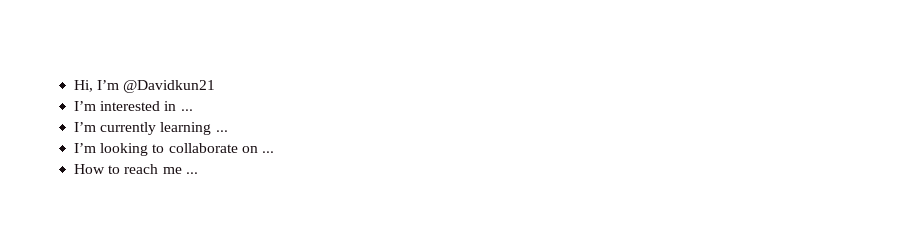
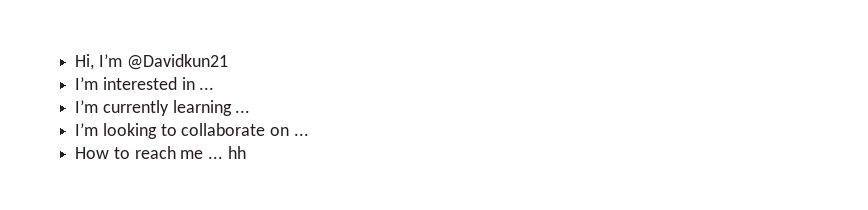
(198, 173) none -> [227,146,246,159] hh

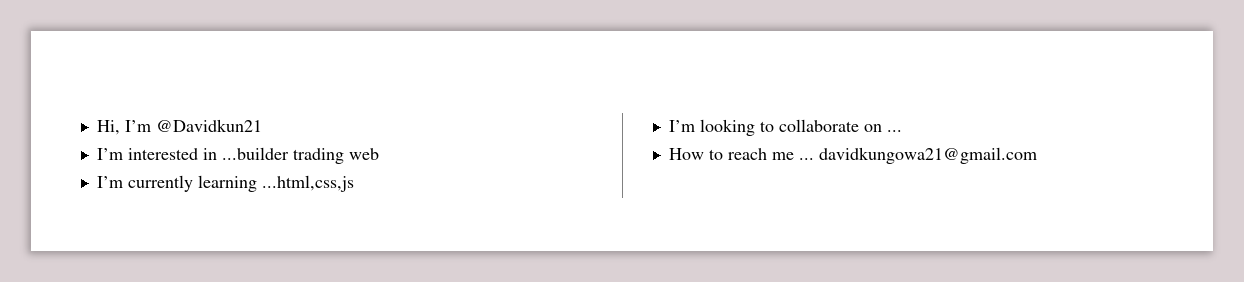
[199,87,215,90] ... -> [221,147,379,164] ...builder trading web
[235,110,251,113] ... -> [261,175,354,192] ...html,css,js
[227,146,246,159] hh -> [818,147,1037,164] davidkungowa21@gmail.com

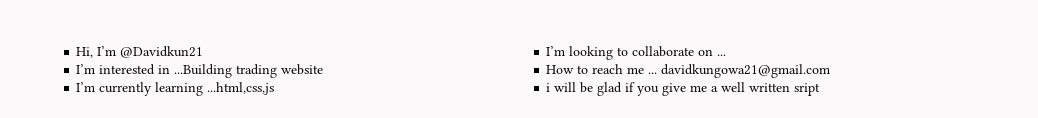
[221,147,379,164] ...builder trading web -> [174,64,324,78] ...Building trading website
(1037, 155) none -> [546,82,821,96] // i will be glad if you give me a well written sript

